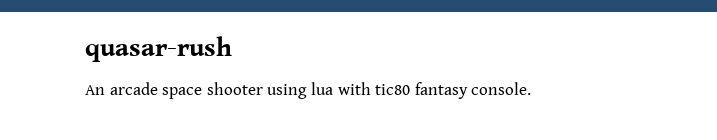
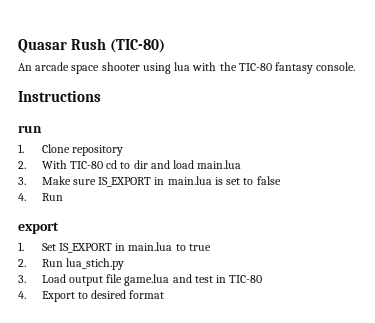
[85,36,232,62] quasar-rush -> [18,38,166,53] Quasar Rush (TIC-80)
[375,84,411,95] tic80 -> [219,62,272,71] the TIC-80
(532, 88) none -> [18,90,101,102] [18,125,42,133] [18,144,123,156] [18,160,242,169] [18,176,281,187] [18,193,63,201] [18,222,59,234] [18,242,211,253] [18,258,124,270] [18,274,263,286] [18,290,165,302] // Instructions // run // 1. Clone repository // 2. With TIC-80 cd to dir and load main.lua // 3. Make sure IS_EXPORT in main.lua is set to false // 4. Run // export // 1. Set IS_EXPORT in main.lua to true // 2. Run lua_stich.py // 3. Load output file game.lua and test in TIC-80 // 4. Export to desired format

